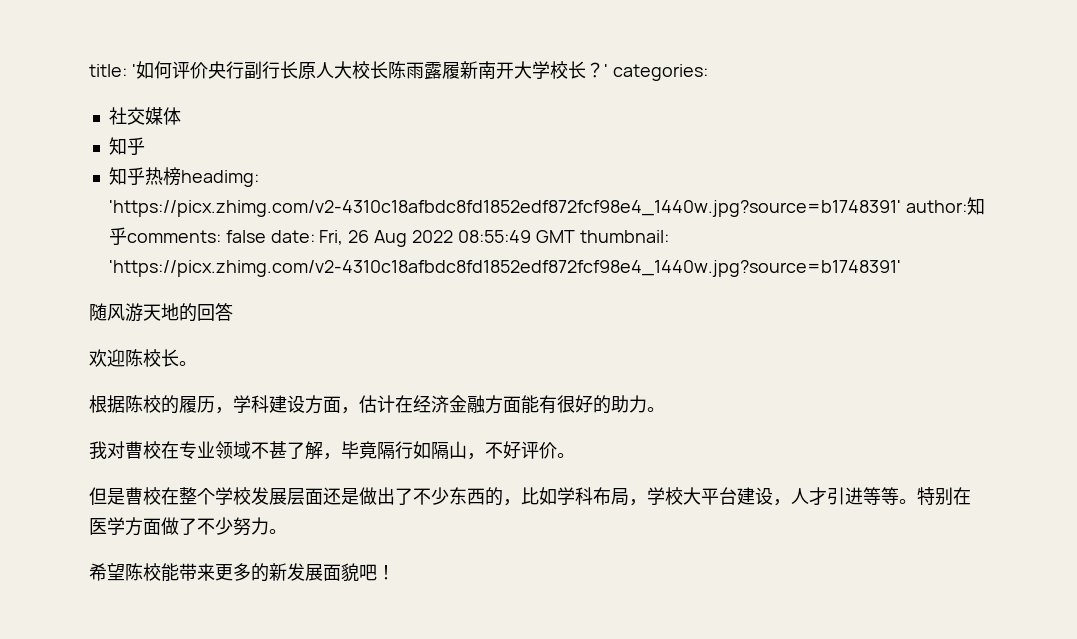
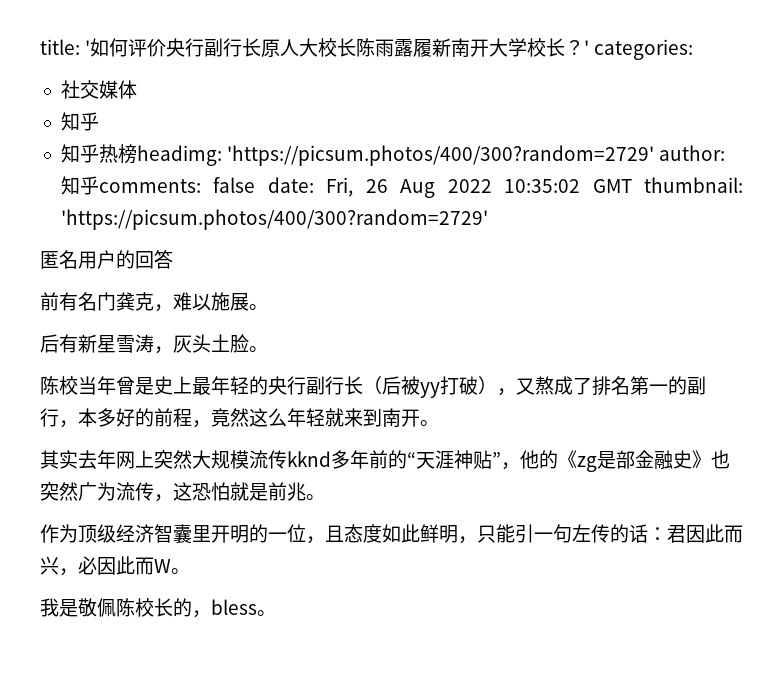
[108,200,901,217] 'https://picx.zhimg.com/v2-4310c18afbdc8fd1852edf872fcf98e4_1440w.jpg?source=b1748391' -> [227,145,655,166] 'https://picsum.photos/400/300?random=2729'
[457,230,531,243] 08:55:49 -> [504,179,581,193] 10:35:02
[108,260,901,277] [89,303,233,322] [89,349,197,367] [89,395,665,414] [89,441,575,460] [89,487,971,506] [89,517,287,536] [89,563,395,582] 'https://picx.zhimg.com/v2-4310c18afbdc8fd1852edf872fcf98e4_1440w.jpg?source=b1748391' // 随风游天地的回答 // 欢迎陈校长。 // 根据陈校的履历，学科建设方面，估计在经济金融方面能有很好的助力。 // 我对曹校在专业领域不甚了解，毕竟隔行如隔山，不好评价。 // 但是曹校在整个学校发展层面还是做出了不少东西的，比如学科布局，学校大平台建设，人才引进等等。特别在医学方面做了不少努力。 // 希望陈校能带来更多的新发展面貌吧！ -> [60,209,488,230] [40,250,173,269] [40,292,268,312] [40,334,268,354] [40,376,706,398] [40,408,439,428] [40,450,730,472] [40,482,325,502] [40,524,743,544] [40,556,190,576] [40,598,276,618] 'https://picsum.photos/400/300?random=2729' // 匿名用户的回答 // 前有名门龚克，难以施展。 // 后有新星雪涛，灰头土脸。 // 陈校当年曾是史上最年轻的央行副行长（后被yy打破），又熬成了排名第一的副行，本多好的前程，竟然这么年轻就来到南开。 // 其实去年网上突然大规模流传kknd多年前的“天涯神贴”，他的《zg是部金融史》也突然广为流传，这恐怕就是前兆。 // 作为顶级经济智囊里开明的一位，且态度如此鲜明，只能引一句左传的话：君因此而兴，必因此而W。 // 我是敬佩陈校长的，bless。

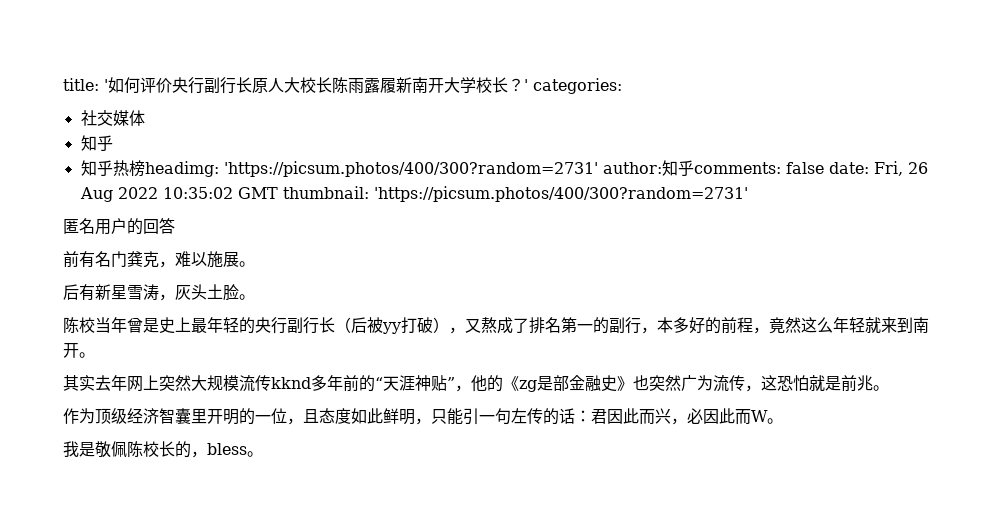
[227,145,655,166] 'https://picsum.photos/400/300?random=2729' -> [223,161,598,177] 'https://picsum.photos/400/300?random=2731'
[60,209,488,230] 'https://picsum.photos/400/300?random=2729' -> [373,186,748,202] 'https://picsum.photos/400/300?random=2731'

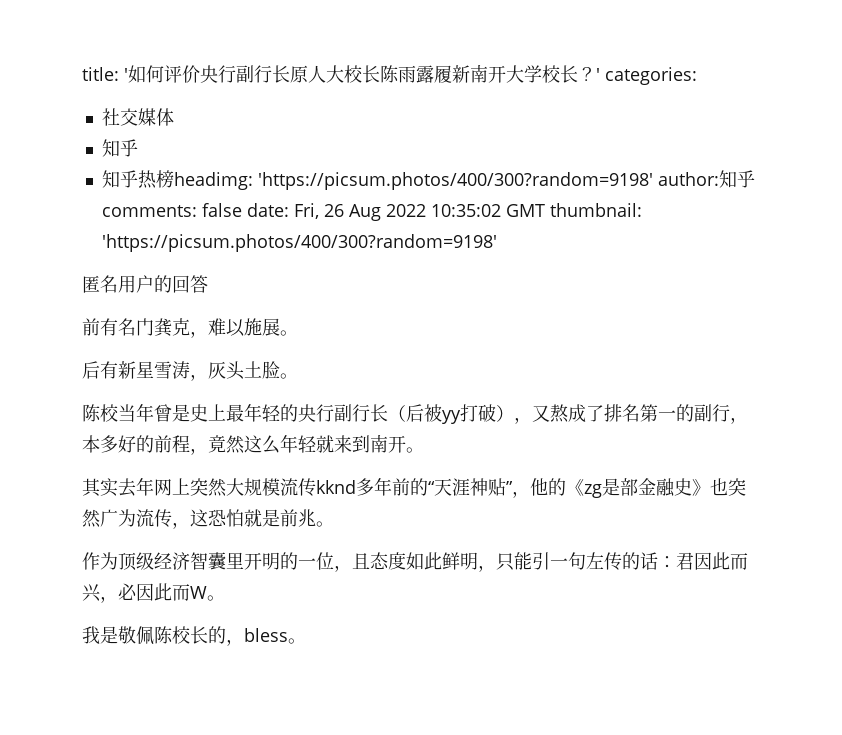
[223,161,598,177] 'https://picsum.photos/400/300?random=2731' -> [257,172,653,190] 'https://picsum.photos/400/300?random=9198'
[373,186,748,202] 'https://picsum.photos/400/300?random=2731' -> [101,234,497,252] 'https://picsum.photos/400/300?random=9198'

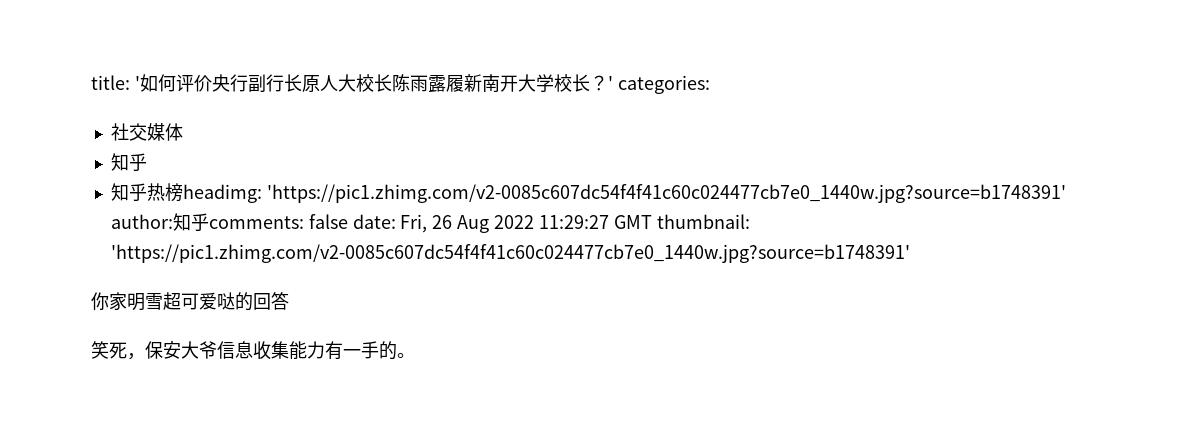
[257,172,653,190] 'https://picsum.photos/400/300?random=9198' -> [266,184,1066,203] 'https://pic1.zhimg.com/v2-0085c607dc54f4f41c60c024477cb7e0_1440w.jpg?source=b1748391'
[430,204,501,217] 10:35:02 -> [538,215,609,229] 11:29:27
[101,234,497,252] [82,275,208,293] [82,318,298,338] [82,361,298,381] [82,403,748,424] [82,434,424,455] [82,477,746,498] [82,509,334,529] [82,552,748,572] [82,583,225,603] [82,626,288,646] 'https://picsum.photos/400/300?random=9198' // 匿名用户的回答 // 前有名门龚克，难以施展。 // 后有新星雪涛，灰头土脸。 // 陈校当年曾是史上最年轻的央行副行长（后被yy打破），又熬成了排名第一的副行，本多好的前程，竟然这么年轻就来到南开。 // 其实去年网上突然大规模流传kknd多年前的“天涯神贴”，他的《zg是部金融史》也突然广为流传，这恐怕就是前兆。 // 作为顶级经济智囊里开明的一位，且态度如此鲜明，只能引一句左传的话：君因此而兴，必因此而W。 // 我是敬佩陈校长的，bless -> [110,244,910,263] [91,292,289,311] [91,341,397,360] 'https://pic1.zhimg.com/v2-0085c607dc54f4f41c60c024477cb7e0_1440w.jpg?source=b1748391' // 你家明雪超可爱哒的回答 // 笑死，保安大爷信息收集能力有一手的

